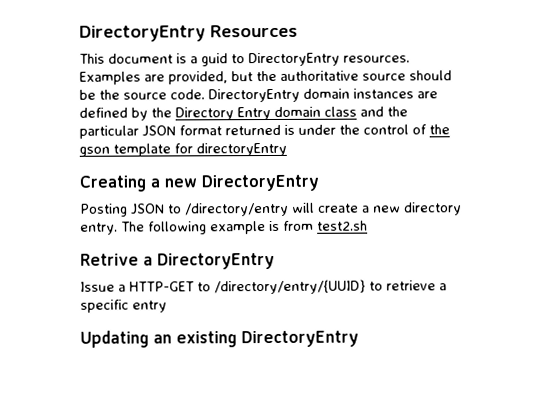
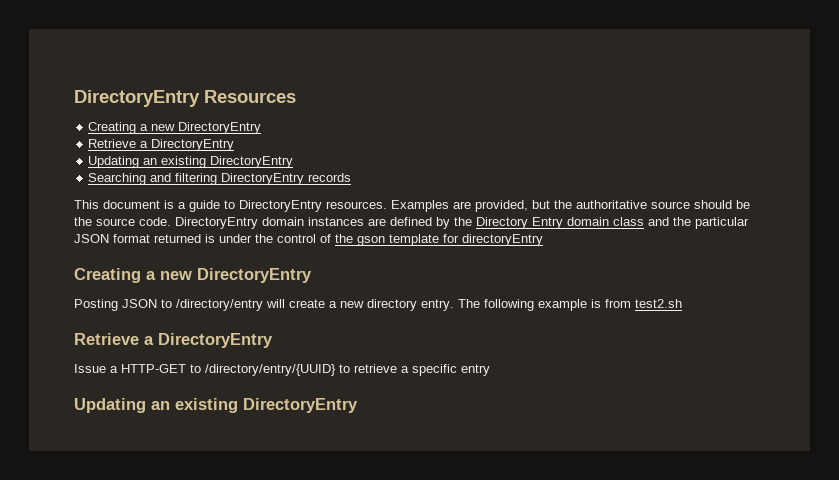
(298, 31) none -> [88,122,262,134] [88,139,235,151] [88,156,294,168] [88,173,352,185] // Creating a new DirectoryEntry // Retrieve a DirectoryEntry // Updating an existing DirectoryEntry // Searching and filtering DirectoryEntry records
[201,53,228,67] guid -> [189,200,220,212] guide
[80,253,139,266] Retrive -> [74,333,139,345] Retrieve

